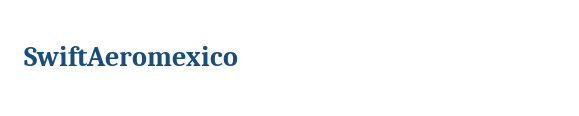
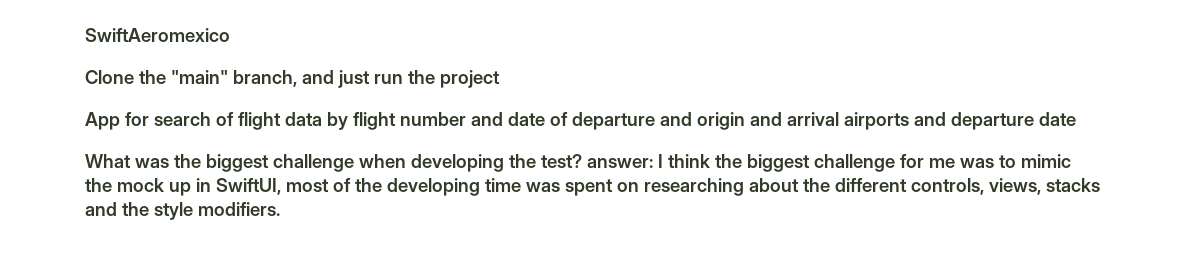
(238, 56) none -> [85,70,500,88] [85,112,1076,130] [85,154,1071,172] [85,178,1100,196] [85,202,280,220] // Clone the "main" branch, and just run the project // App for search of flight data by flight number and date of departure and origin and arrival airports and departure date // What was the biggest challenge when developing the test? answer: I think the biggest challenge for me was to mimic the mock up in SwiftUI, most of the developing time was spent on researching about the different controls, views, stacks and the style modifiers.

